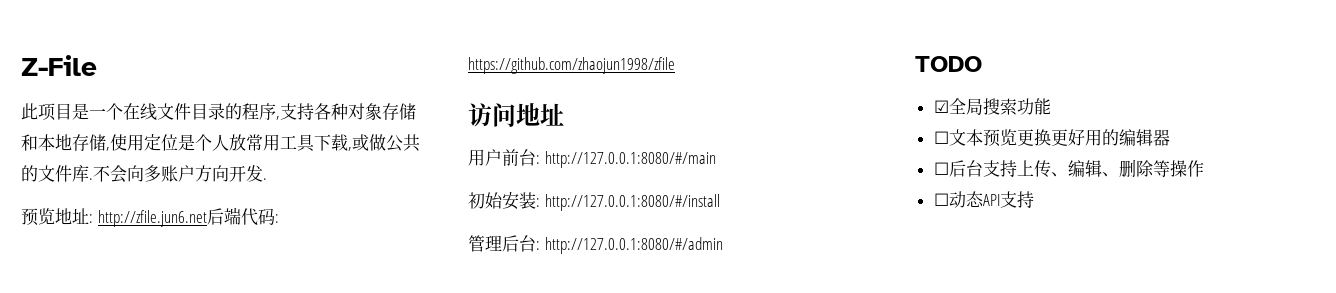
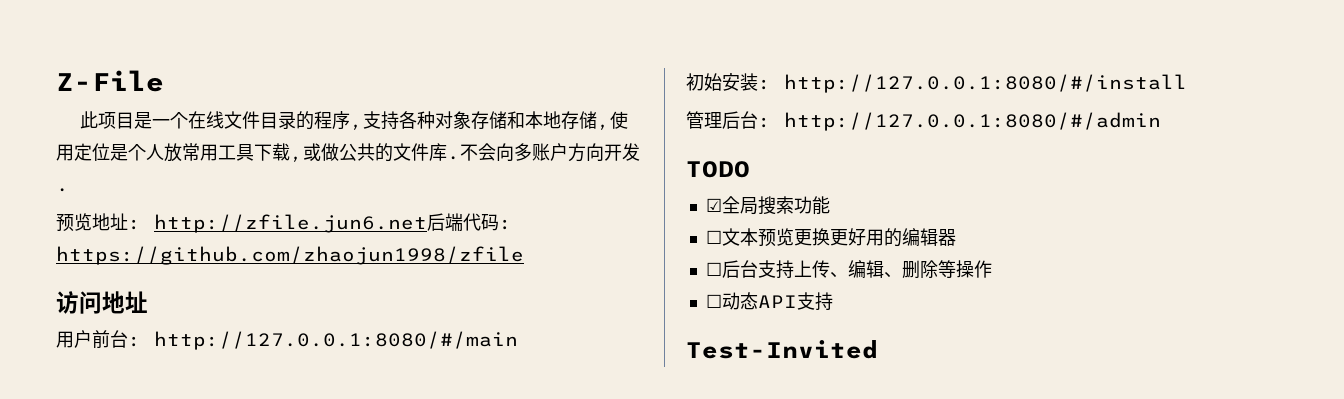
(1034, 199) none -> [686,340,878,359] // Test-Invited

